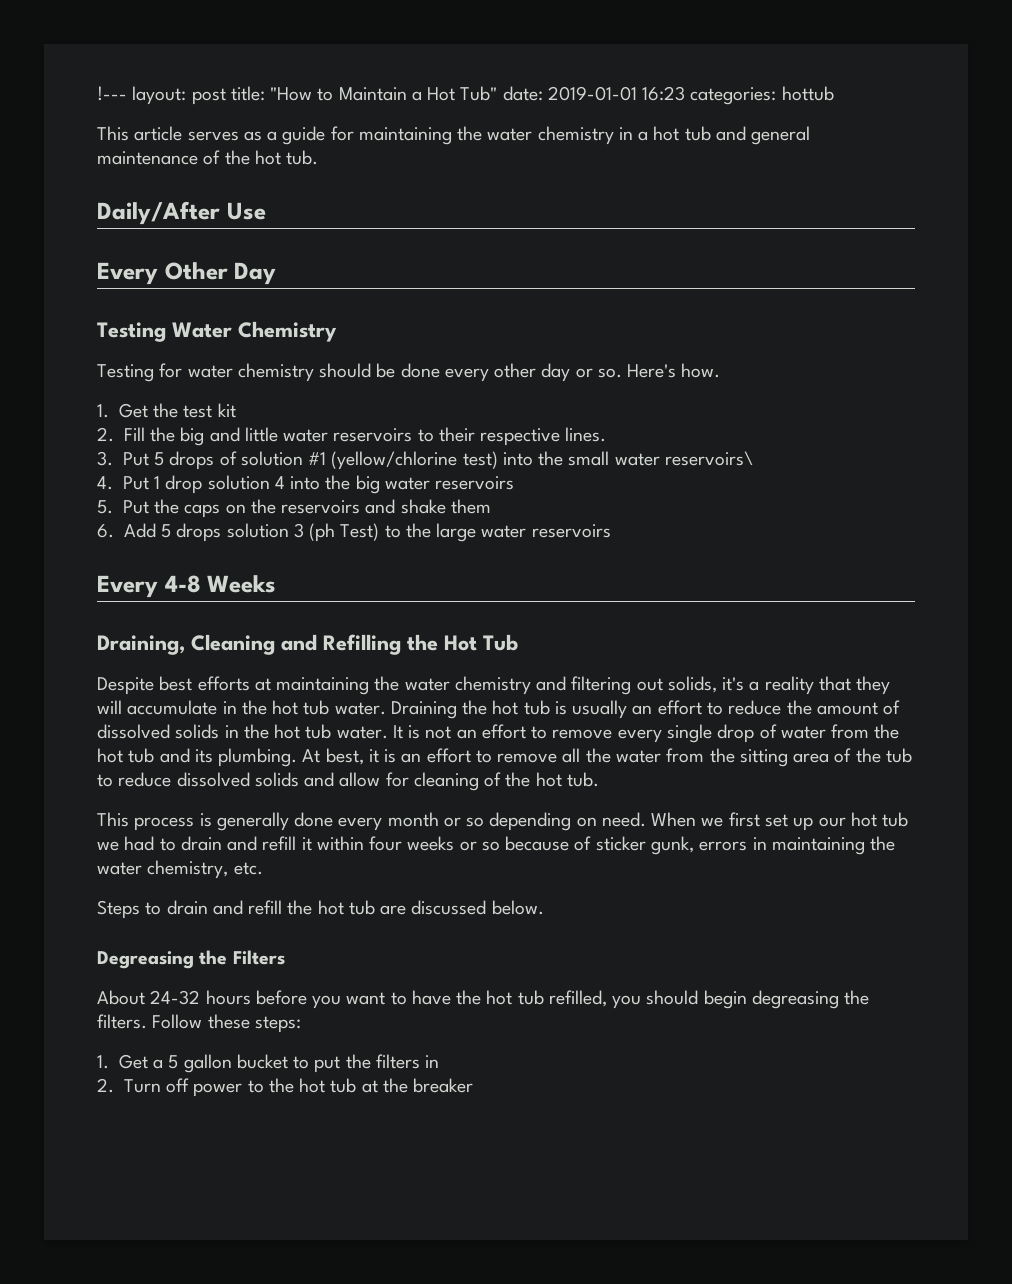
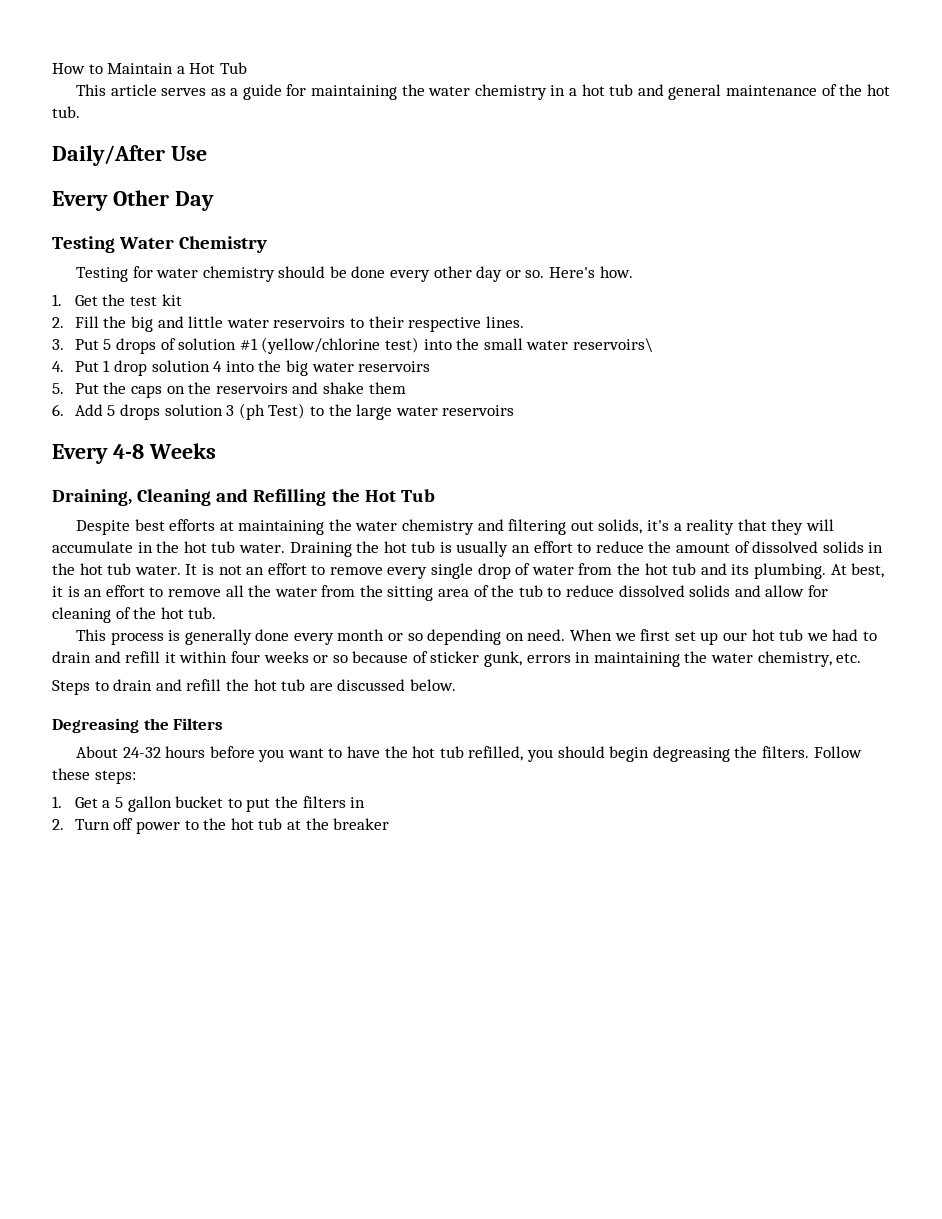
[97,86,834,105] !--- layout: post title: "How to Maintain a Hot Tub" date: 2019-01-01 16:23 categories: hottub -> [52,62,247,74] How to Maintain a Hot Tub

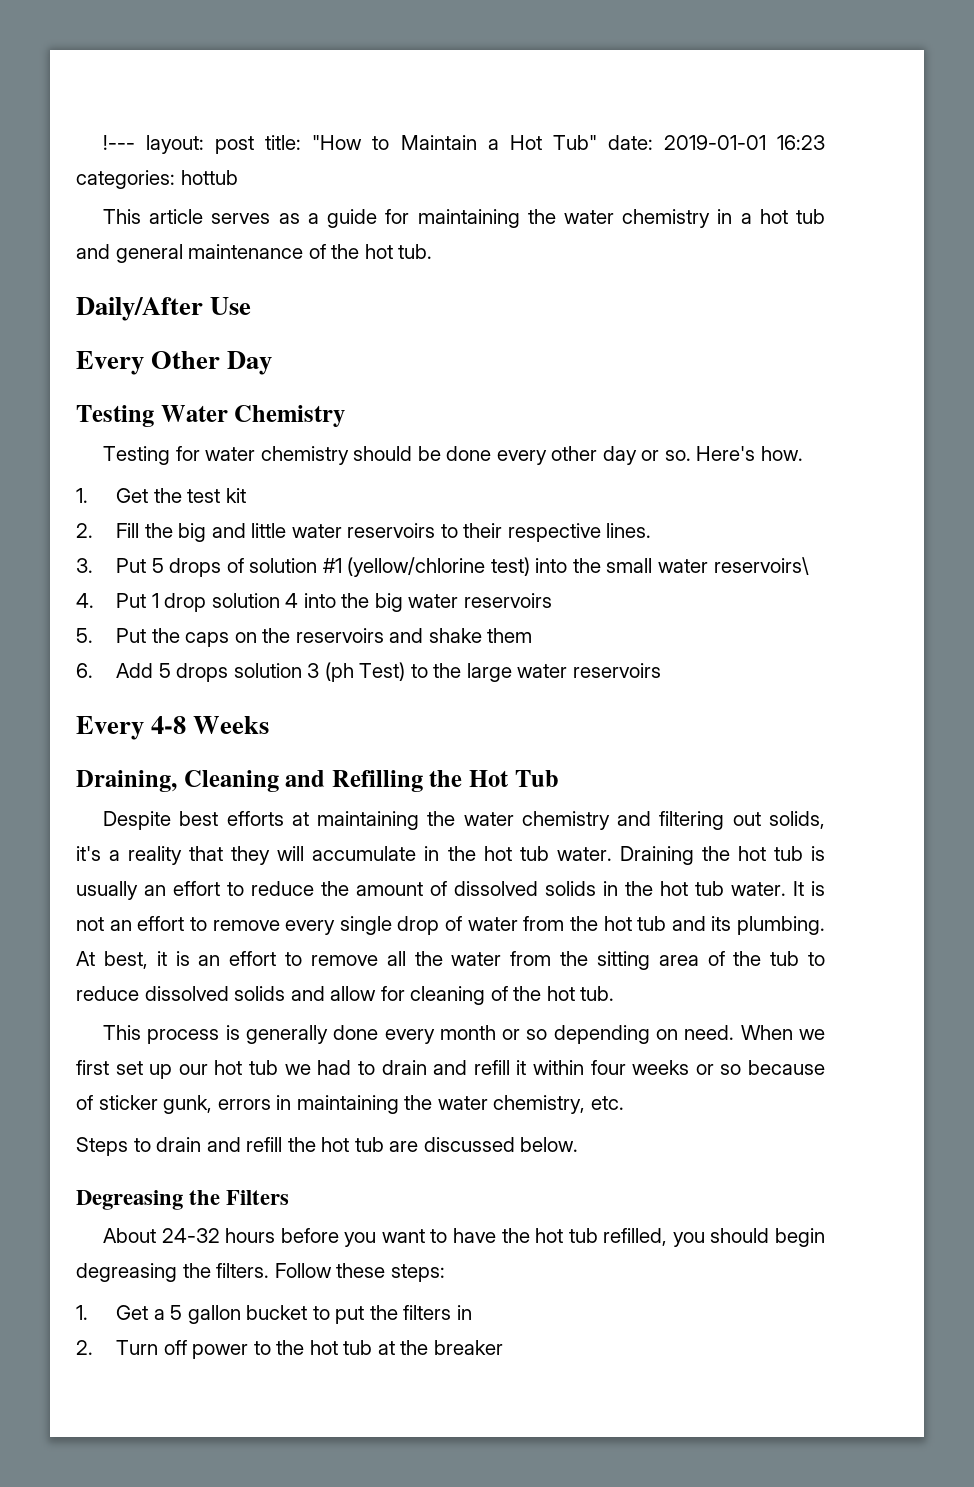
[52,62,247,74] How to Maintain a Hot Tub -> [103,135,826,154] [76,170,238,189] !--- layout: post title: "How to Maintain a Hot Tub" date: 2019-01-01 16:23 categories: hottub

